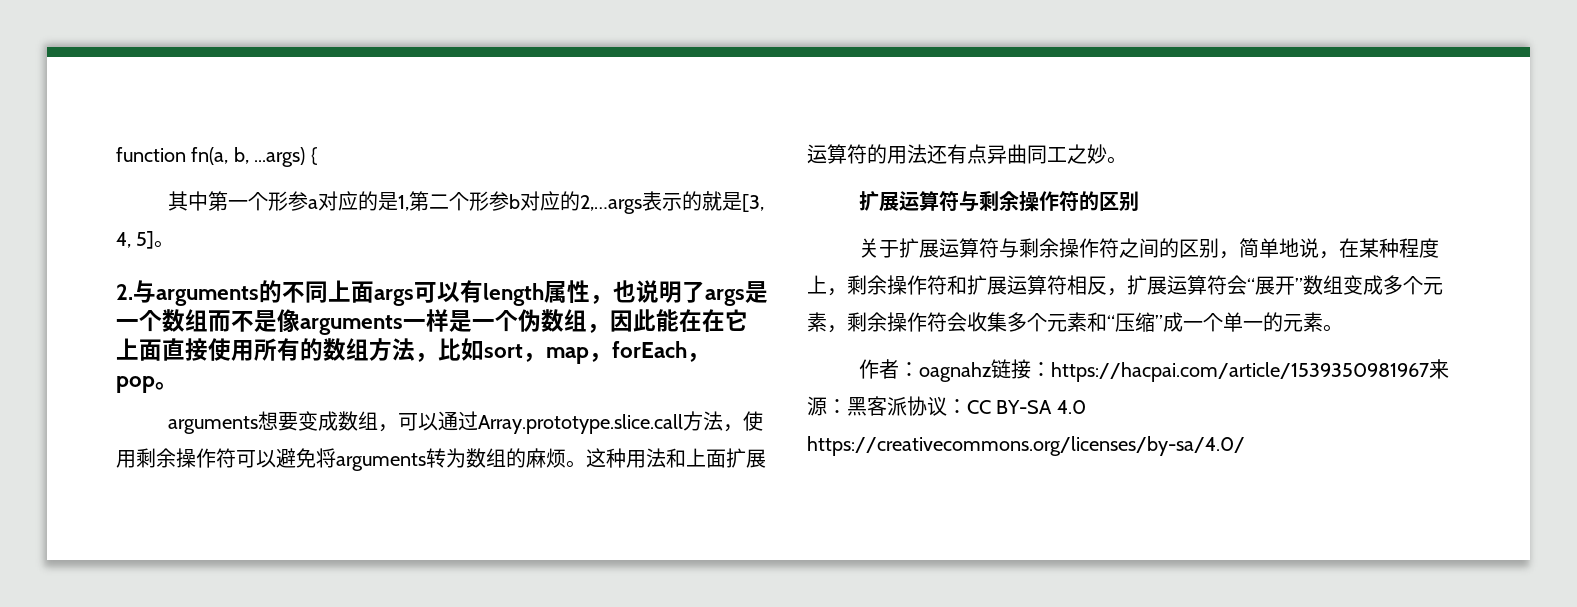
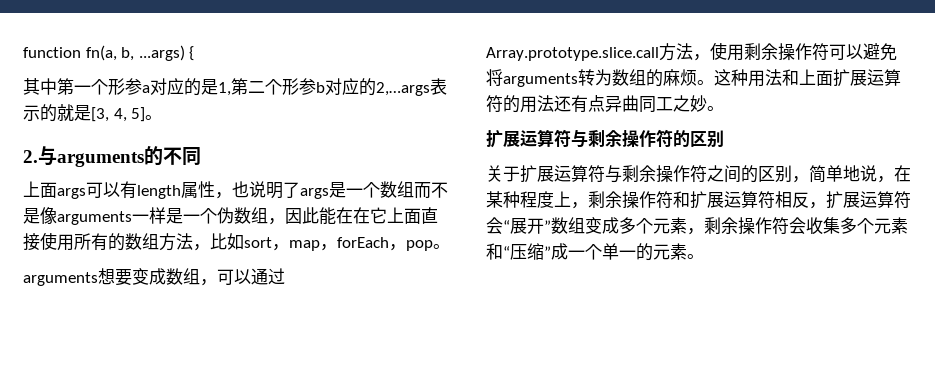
(328, 292) none -> (201, 156) //
[858,359,1449,382] [807,396,1086,416] [807,436,1245,456] // 作者：oagnahz链接：https://hacpai.com/article/1539350981967来源：黑客派协议：CC BY-SA 4.0 https://creativecommons.org/licenses/by-sa/4.0/ -> (704, 256) none

